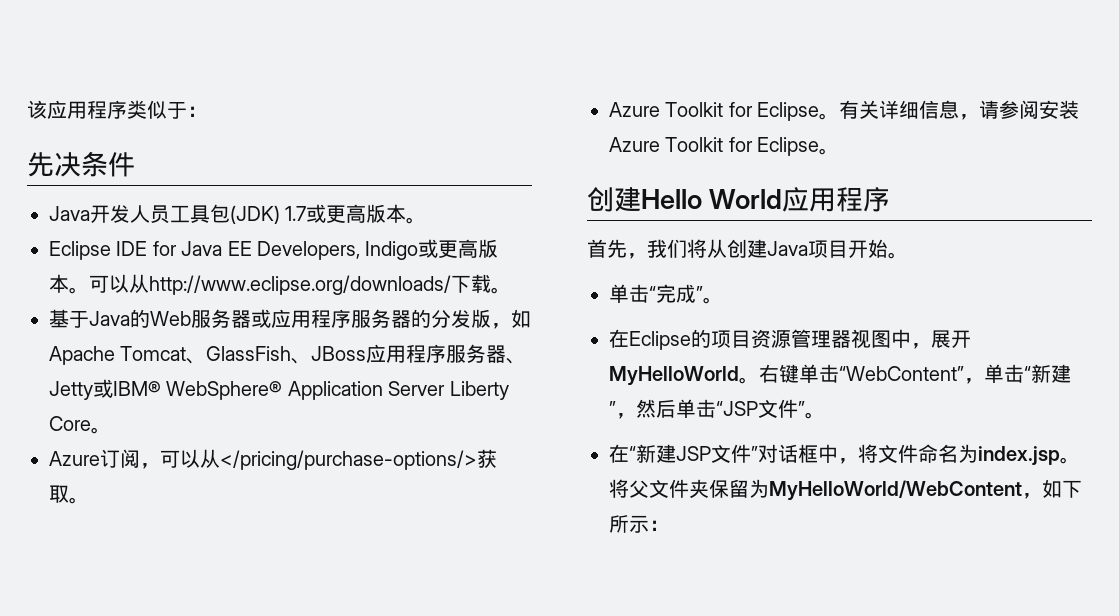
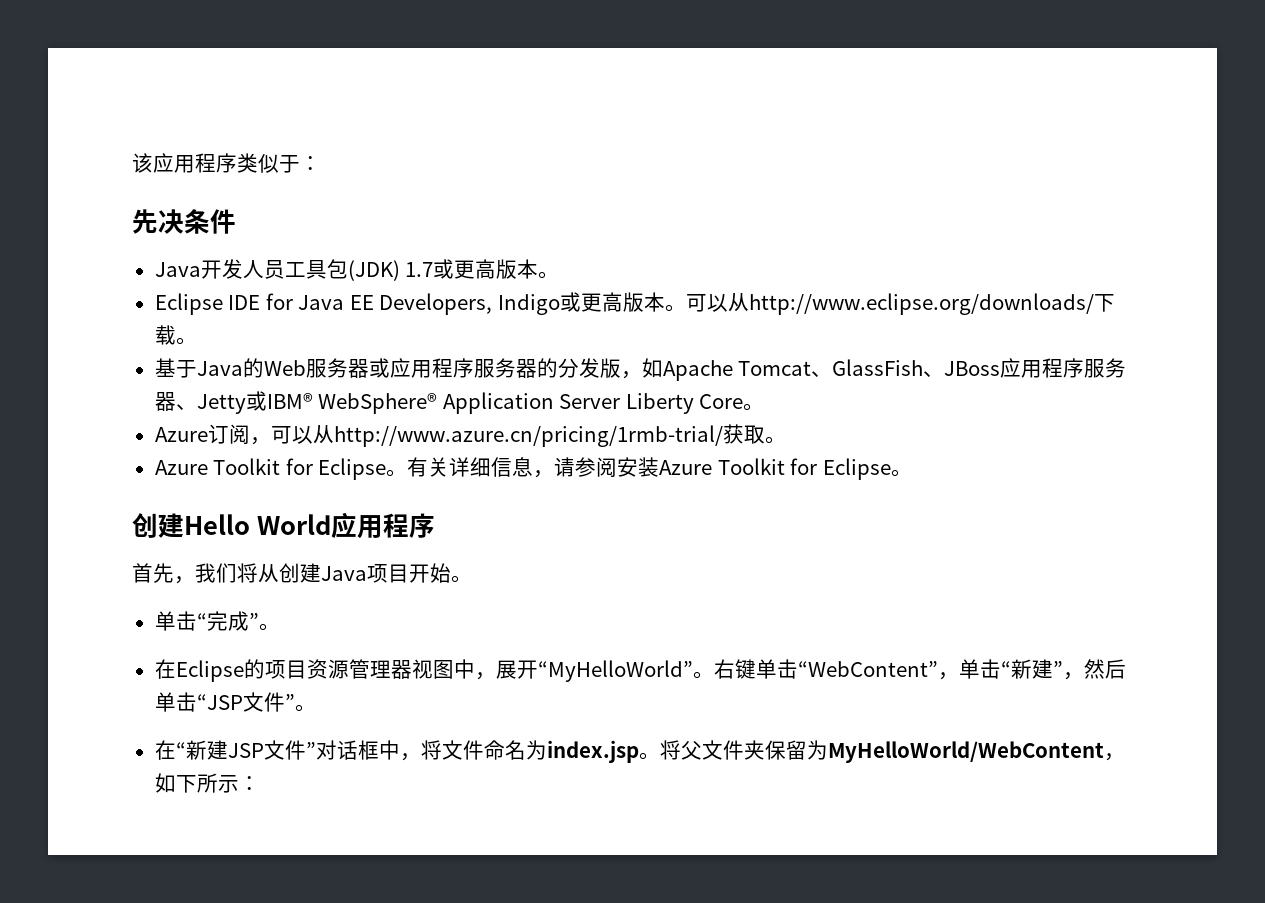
[220,450,477,470] </pricing/purchase-options/> -> [333,425,723,447] http://www.azure.cn/pricing/1rmb-trial/
[609,366,739,386] MyHelloWorld -> [537,660,693,682] “MyHelloWorld”

